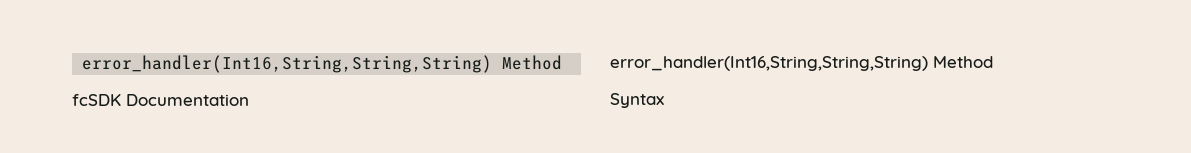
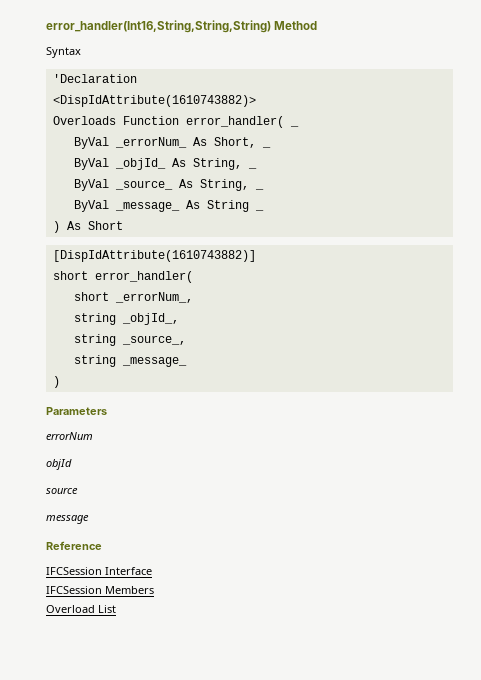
[82,55,563,73] [72,94,249,106] [610,56,993,71] [610,93,664,108] error_handler(Int16,String,String,String) Method // fcSDK Documentation // error_handler(Int16,String,String,String) Method // Syntax -> [46,20,318,33] [46,47,81,58] [52,74,137,83] [52,95,256,107] [52,116,299,128] [73,137,271,149] [73,158,257,170] [73,179,264,191] [73,200,264,212] [52,221,123,233] [52,250,256,262] [52,271,193,283] [73,292,193,303] [73,313,179,325] [73,334,186,346] [73,355,187,367] [52,376,60,388] [46,407,107,415] [46,432,93,440] [46,459,72,470] [46,487,78,494] [46,515,89,524] [46,541,102,550] [46,567,152,575] [46,586,154,594] [46,605,116,613] error_handler(Int16,String,String,String) Method // Syntax // 'Declaration // <DispIdAttribute(1610743882)> // Overloads Function error_handler( _ // ByVal _errorNum_ As Short, _ // ByVal _objId_ As String, _ // ByVal _source_ As String, _ // ByVal _message_ As String _ // ) As Short // [DispIdAttribute(1610743882)] // short error_handler( // short _errorNum_, // string _objId_, // string _source_, // string _message_ // ) // Parameters // errorNum // objId // source // message // Reference // IFCSession Interface // IFCSession Members // Overload List

